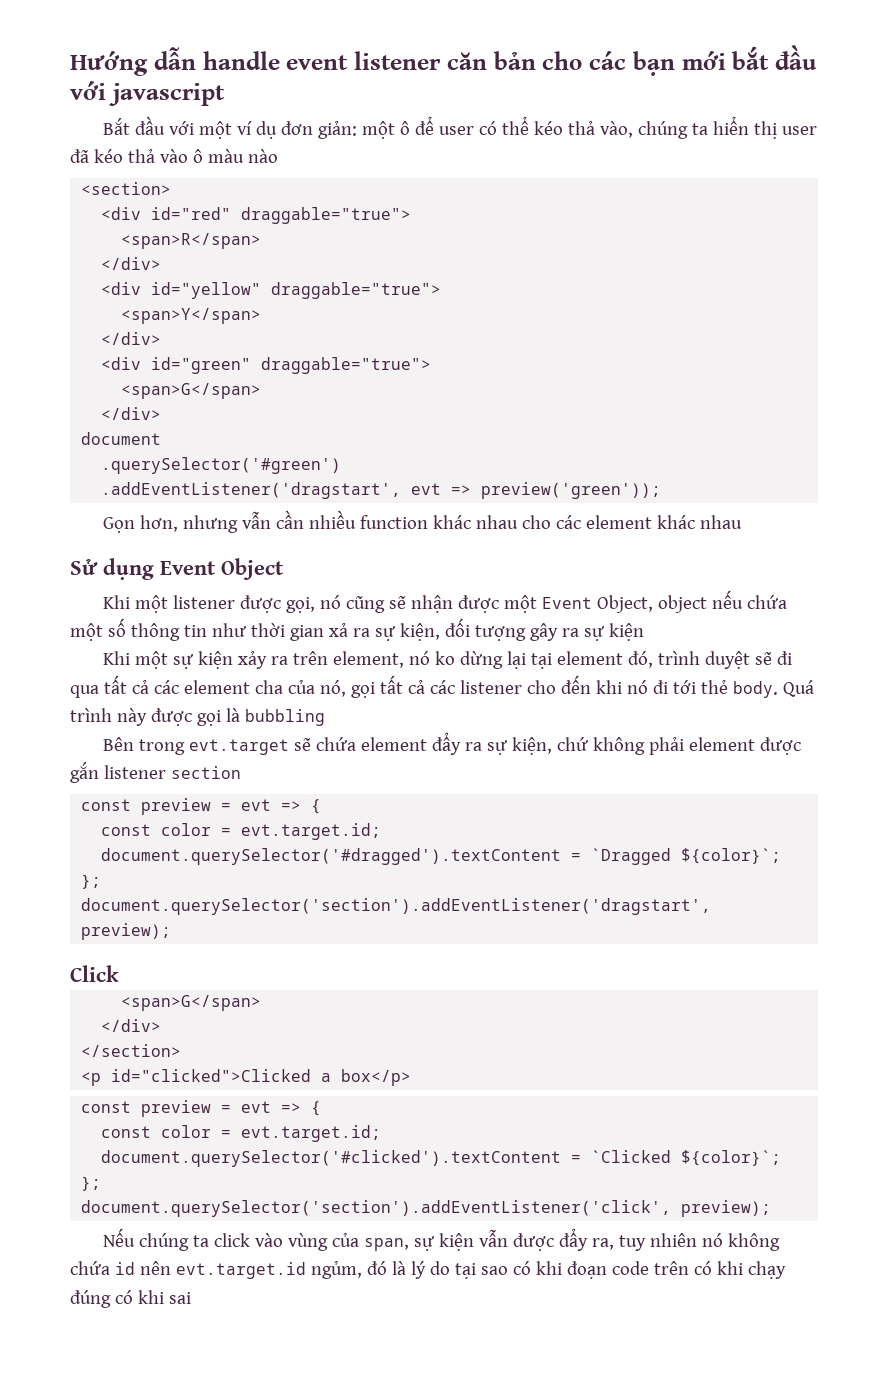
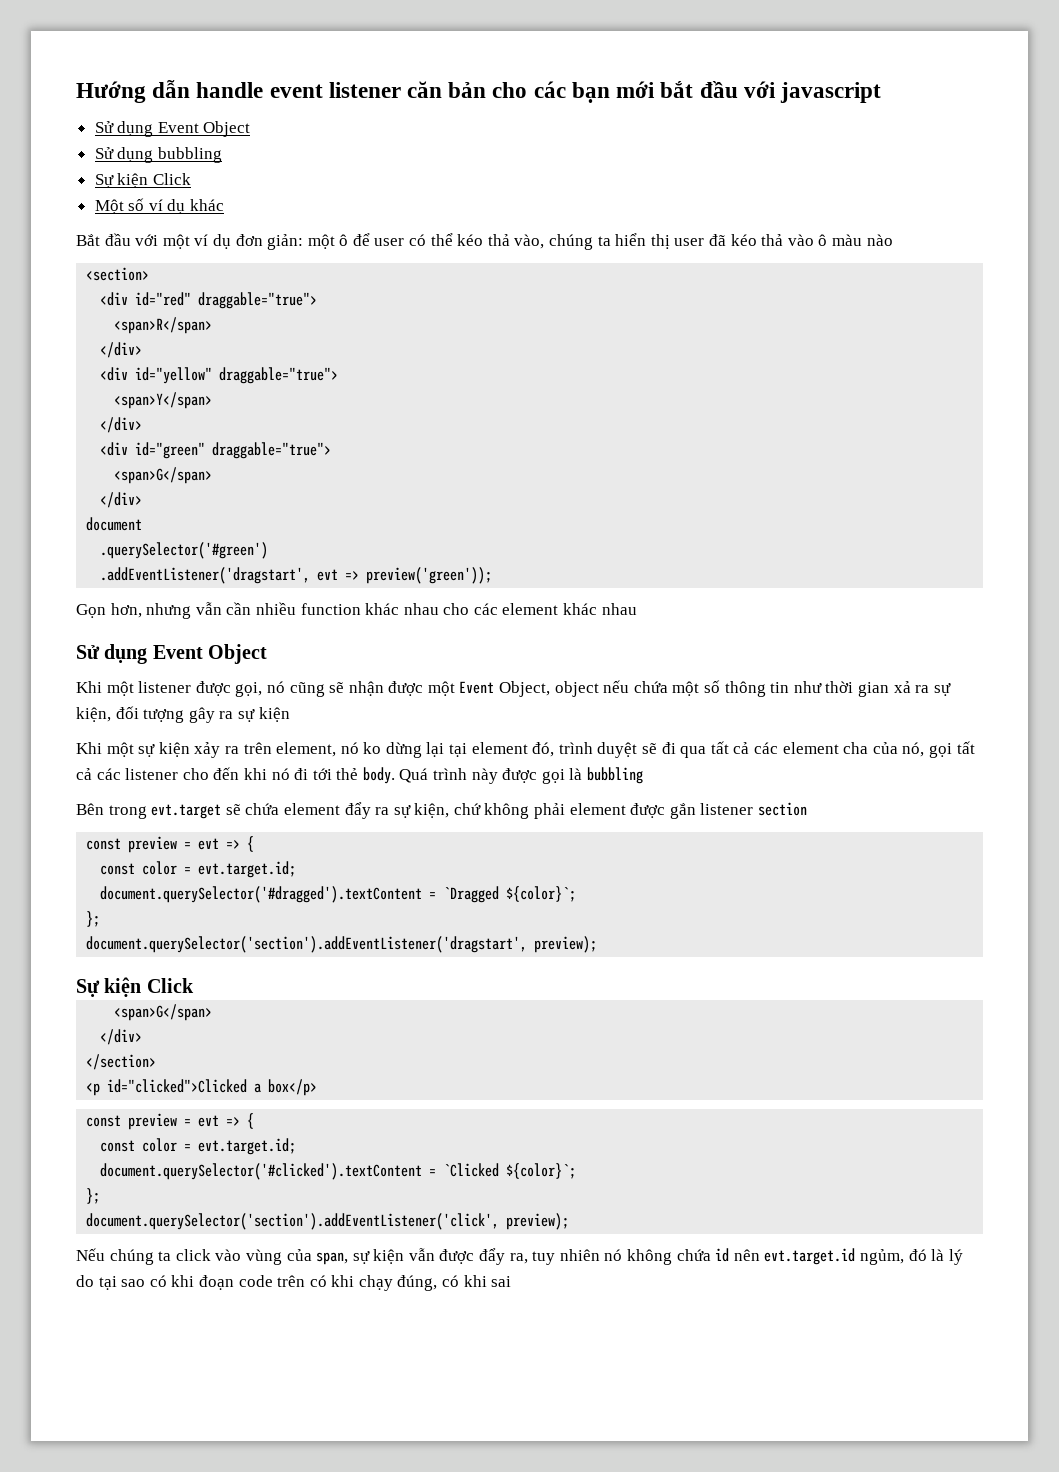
(225, 94) none -> [94,121,251,137] [94,147,222,163] [94,173,191,188] [94,198,225,214] // Sử dụng Event Object // Sử dụng bubbling // Sự kiện Click // Một số ví dụ khác
(172, 931) none -> [76,977,142,997] Sự kiện
[70,1290,111,1308] đúng -> [397,1275,438,1291] đúng,

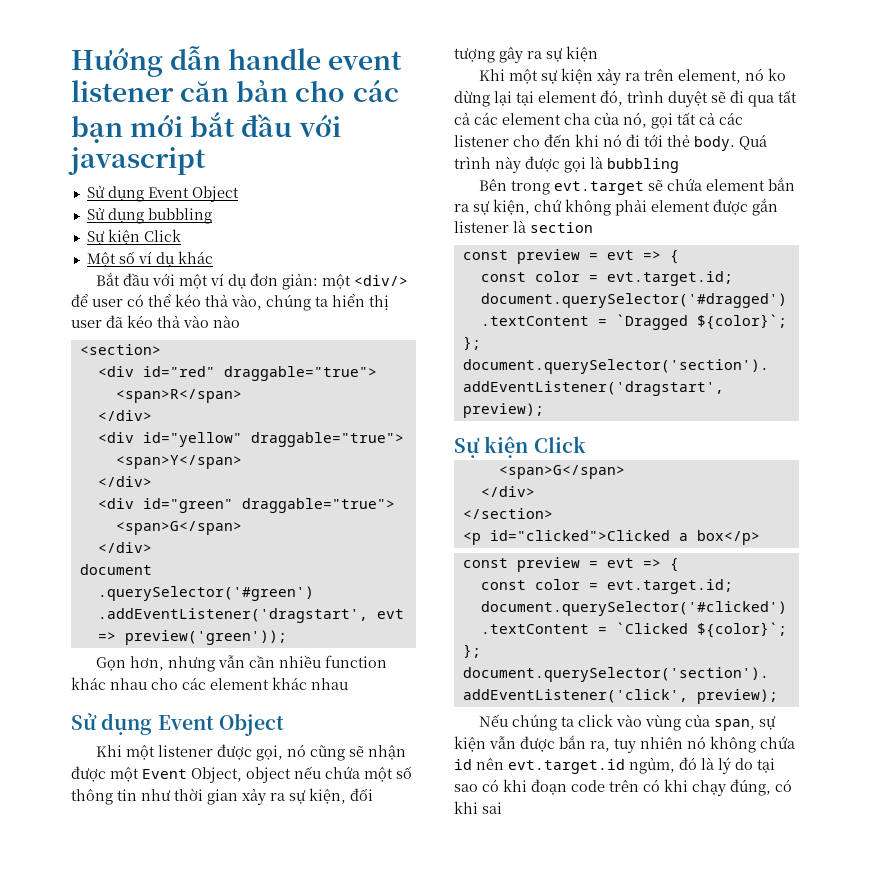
[339,234,349,246] ô -> [353,275,408,286] <div/>
[818,234,862,246] ô màu -> (209, 321) none
[893,681,911,693] xả -> [242,788,266,805] xảy
[344,802,371,819] đẩy -> [767,177,795,191] bắn
(754, 809) none -> [513,220,526,233] là
[479,1248,506,1265] đẩy -> [559,735,586,749] bắn

